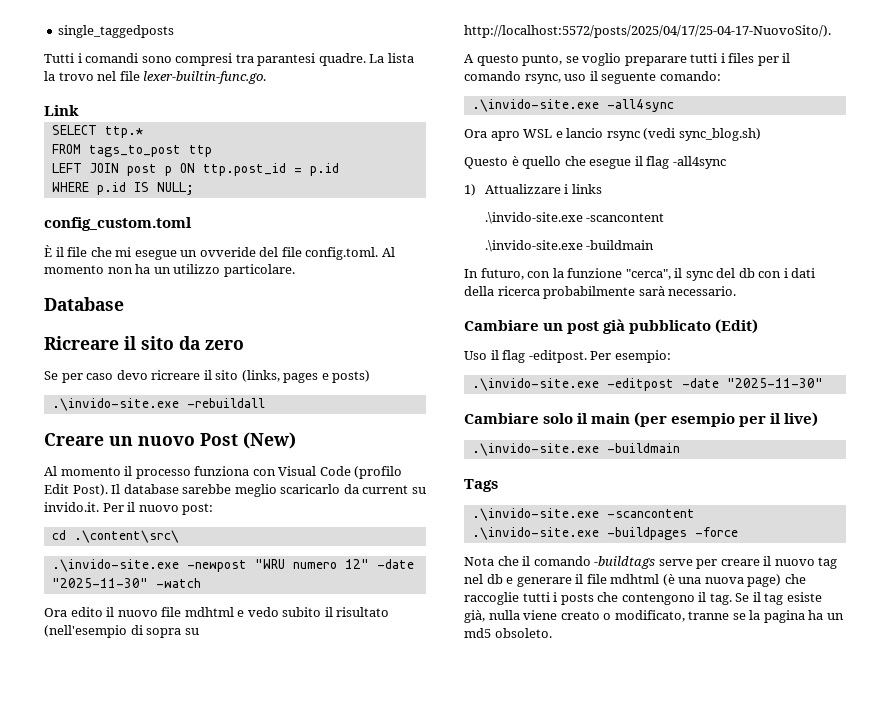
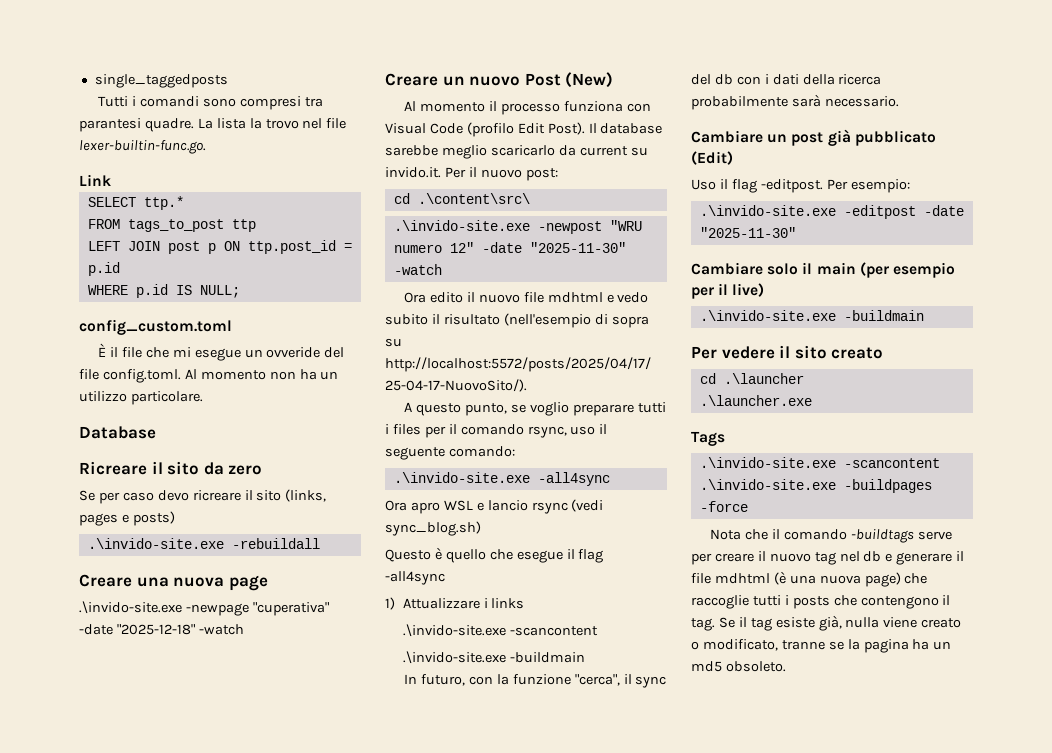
(265, 403) none -> [79,574,268,591] [79,601,329,616] [79,624,244,635] // Creare una nuova page // .\invido-site.exe -newpage "cuperativa" -date "2025-12-18" -watch
(680, 448) none -> [691,345,884,359] [699,373,804,384] [699,395,812,406] // Per vedere il sito creato // cd .\launcher // .\launcher.exe

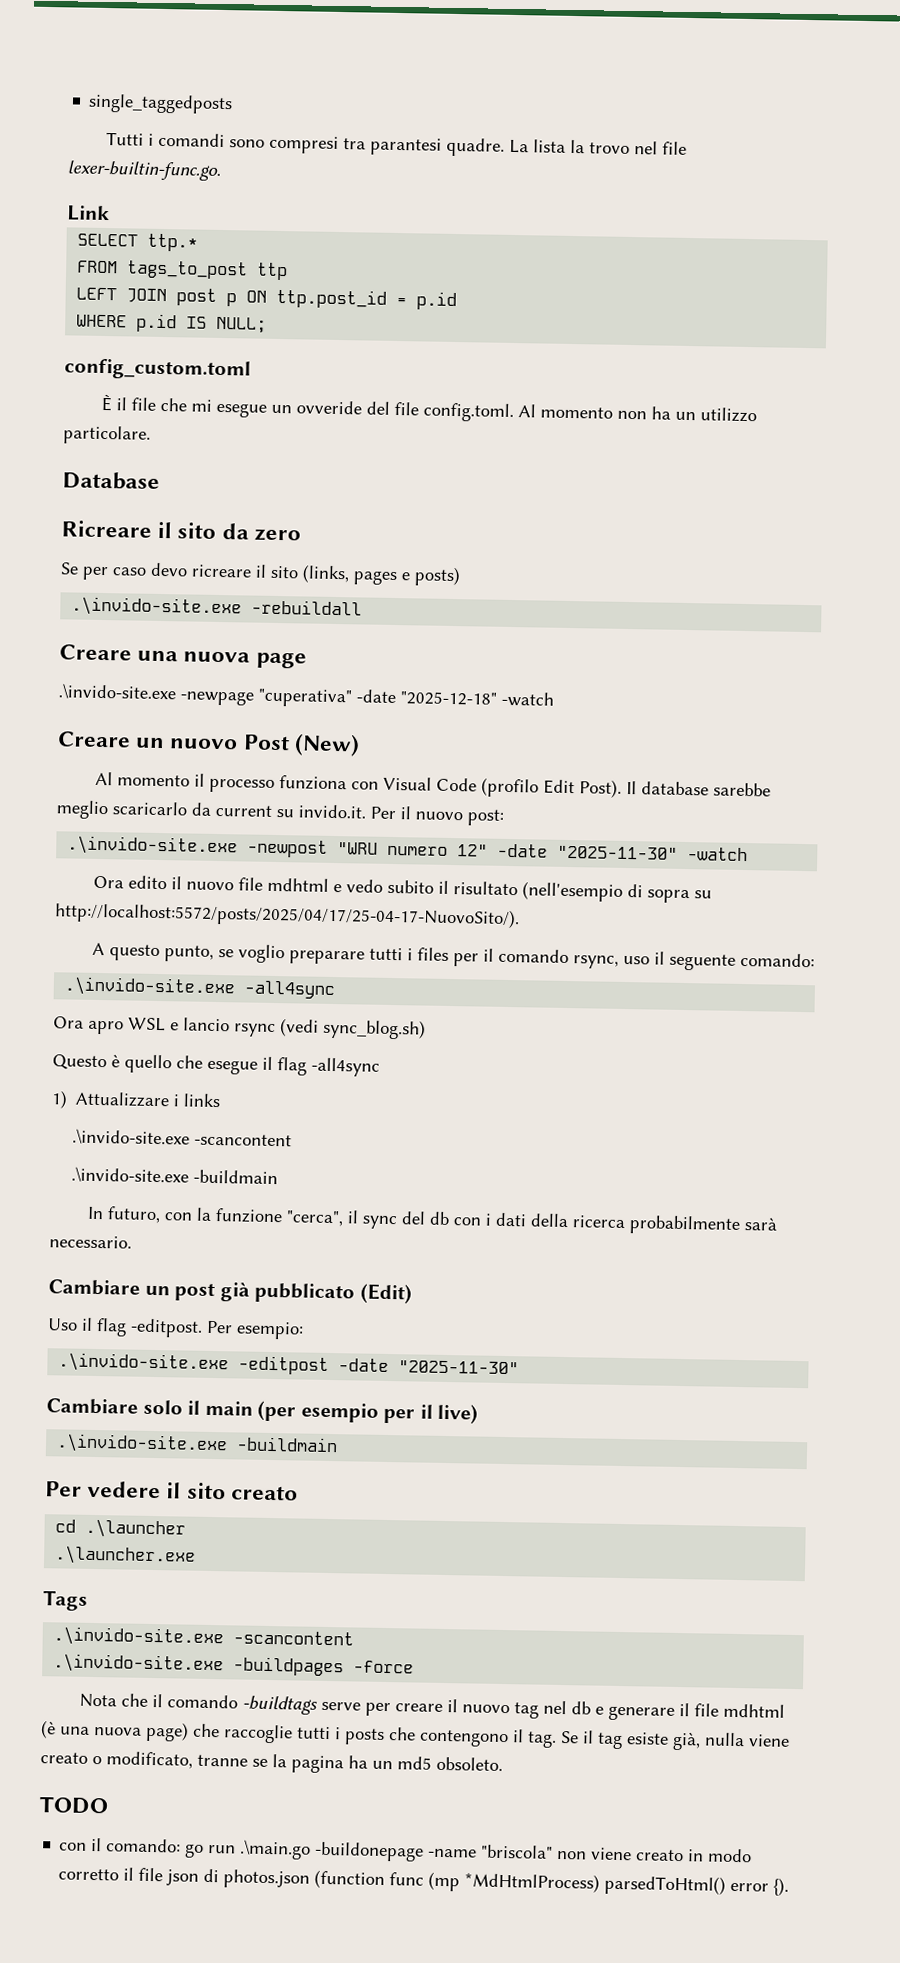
[393,193,530,204] // cd .\content\src\ -> (504, 817) none
(786, 666) none -> [39,1796,108,1815] [59,1837,753,1863] [58,1867,790,1896] // TODO // con il comando: go run .\main.go -buildonepage -name "briscola" non viene creato in modo corretto il file json di photos.json (function func (mp *MdHtmlProcess) parsedToHtml() error {).

